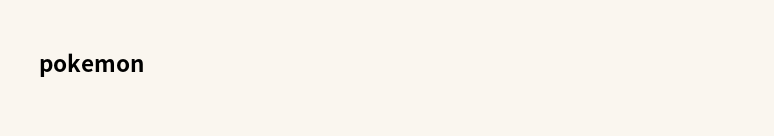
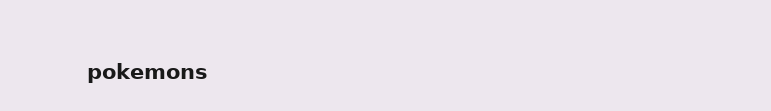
[39,53,144,77] pokemon -> [87,63,208,83] pokemons

